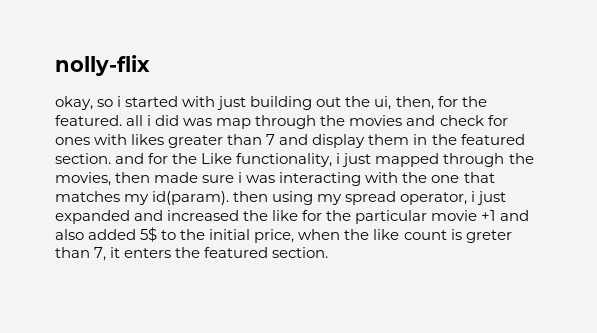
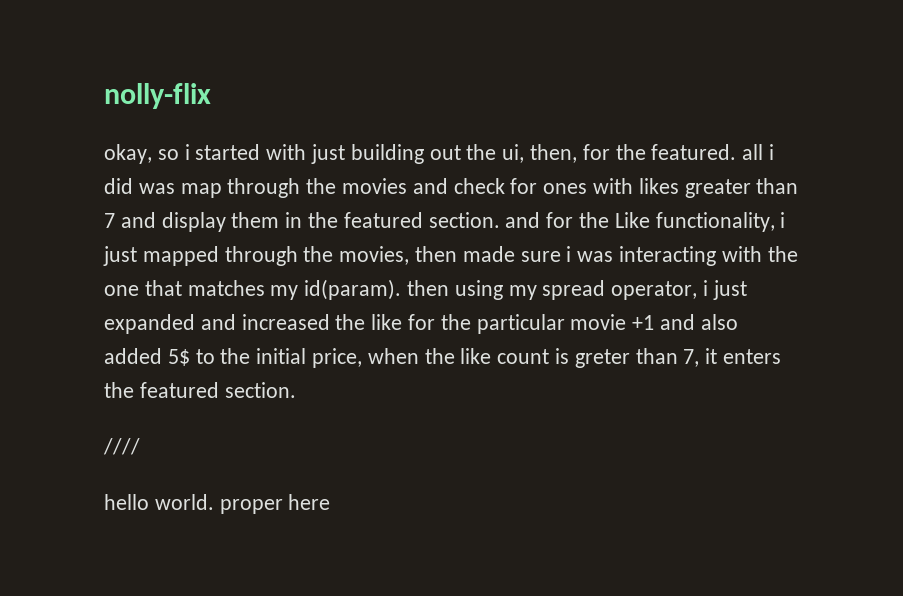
(329, 252) none -> [103,438,140,455] [104,494,331,514] // //// // hello world. proper here

